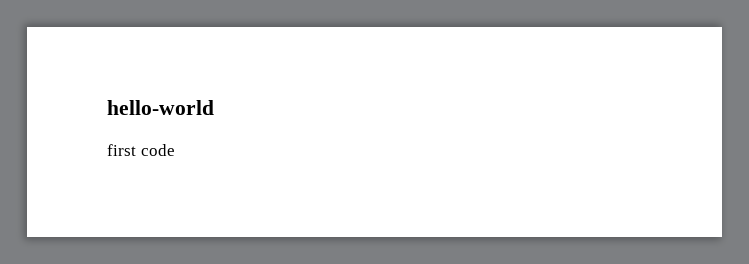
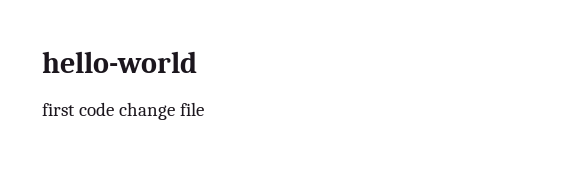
(175, 150) none -> [119,102,205,120] change file

